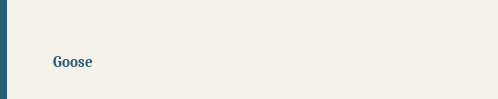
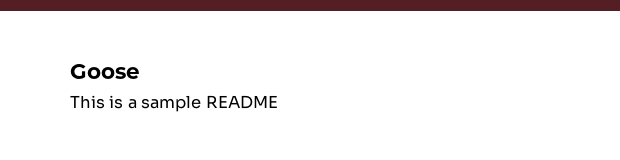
(93, 61) none -> [70,95,278,112] // This is a sample README

